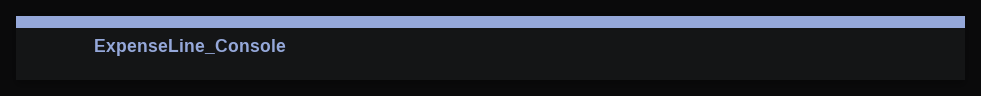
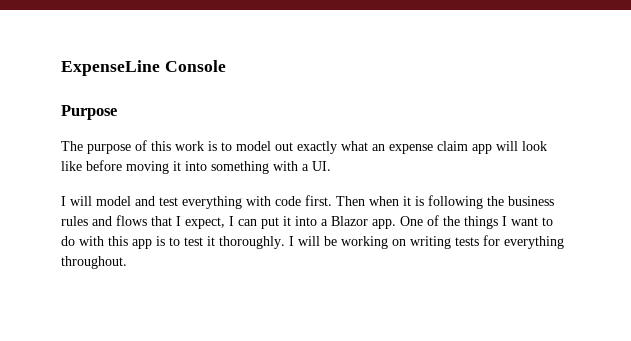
[94,39,286,56] ExpenseLine_Console -> [61,60,226,76] [61,105,117,120] [61,140,547,154] [61,160,331,174] [61,195,554,209] [61,215,553,229] [61,235,564,249] [61,256,127,269] ExpenseLine Console // Purpose // The purpose of this work is to model out exactly what an expense claim app will look like before moving it into something with a UI. // I will model and test everything with code first. Then when it is following the business rules and flows that I expect, I can put it into a Blazor app. One of the things I want to do with this app is to test it thoroughly. I will be working on writing tests for everything throughout.

